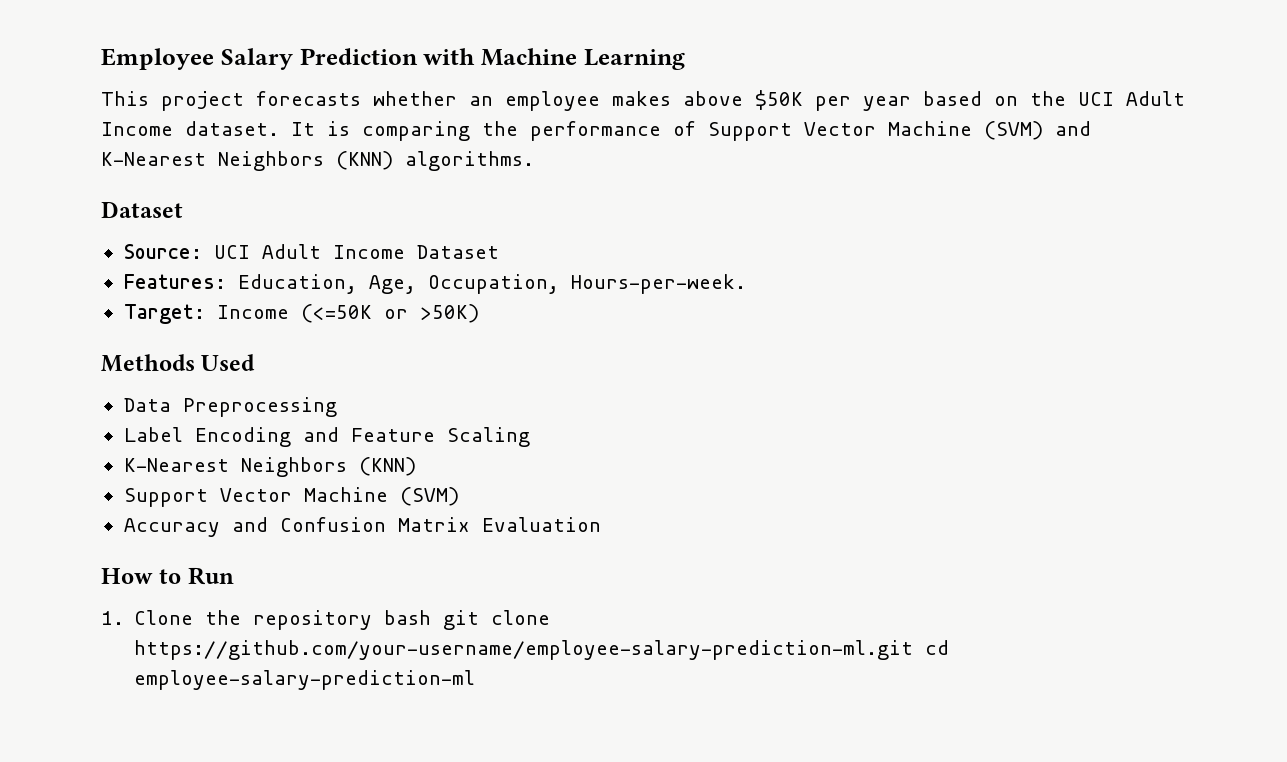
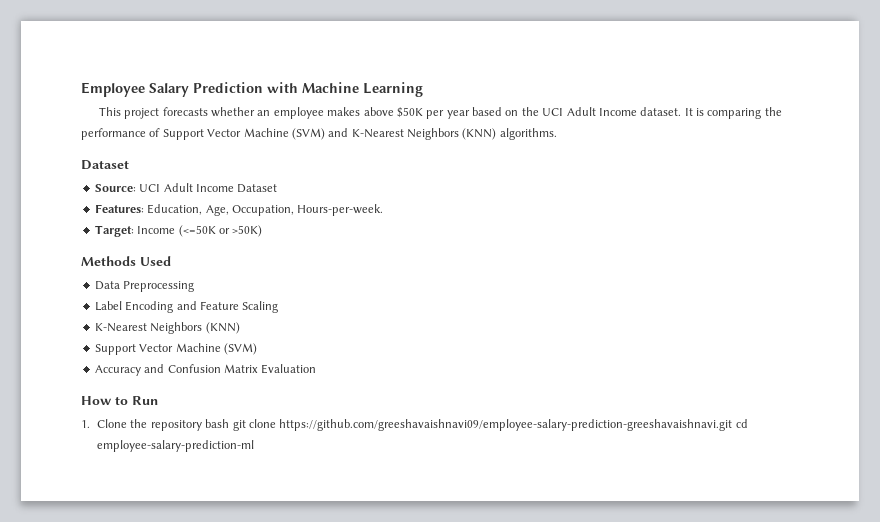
[134,640,914,660] https://github.com/your-username/employee-salary-prediction-ml.git -> [279,419,733,431] https://github.com/greeshavaishnavi09/employee-salary-prediction-greeshavaishnavi.git

